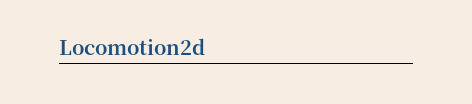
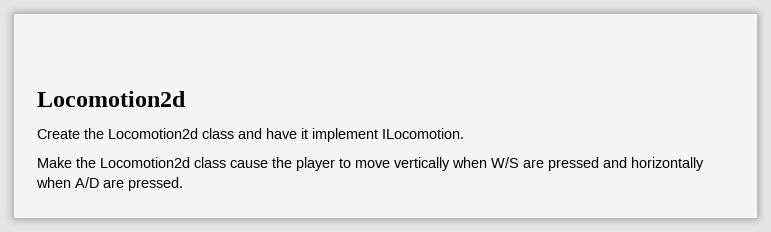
[59,38,205,55] Locomotion2d -> [37,91,186,107] [37,128,464,142] [37,157,704,171] [36,177,183,191] Locomotion2d // Create the Locomotion2d class and have it implement ILocomotion. // Make the Locomotion2d class cause the player to move vertically when W/S are pressed and horizontally when A/D are pressed.

